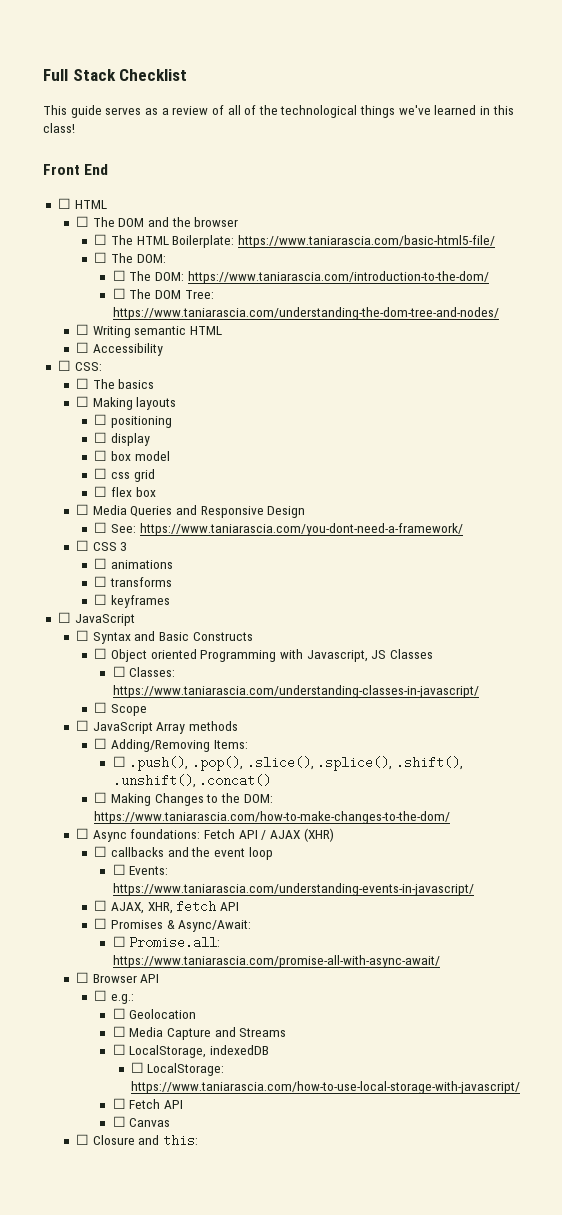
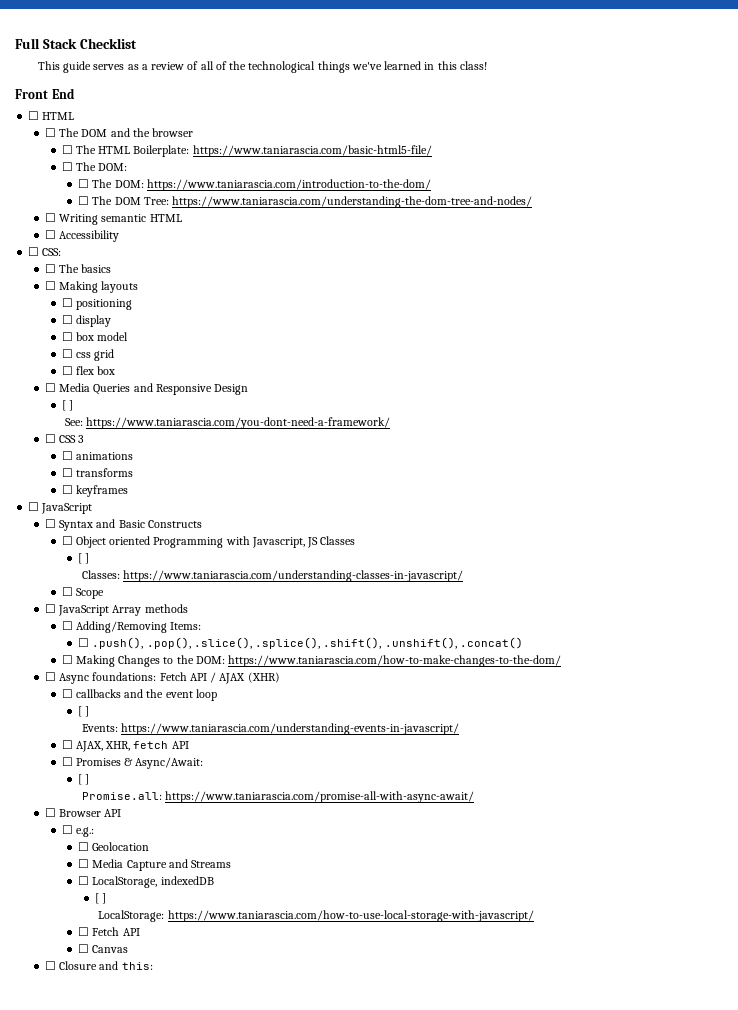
[94,522,108,533] ☐ -> [61,400,73,411] [ ] //
[112,666,126,677] ☐ -> [78,553,90,564] [ ] //
[112,864,126,875] ☐ -> [78,706,90,717] [ ] //
[112,936,126,947] ☐ -> [78,774,90,785] [ ] //
[130,1062,144,1073] ☐ -> [94,893,107,904] [ ] //

